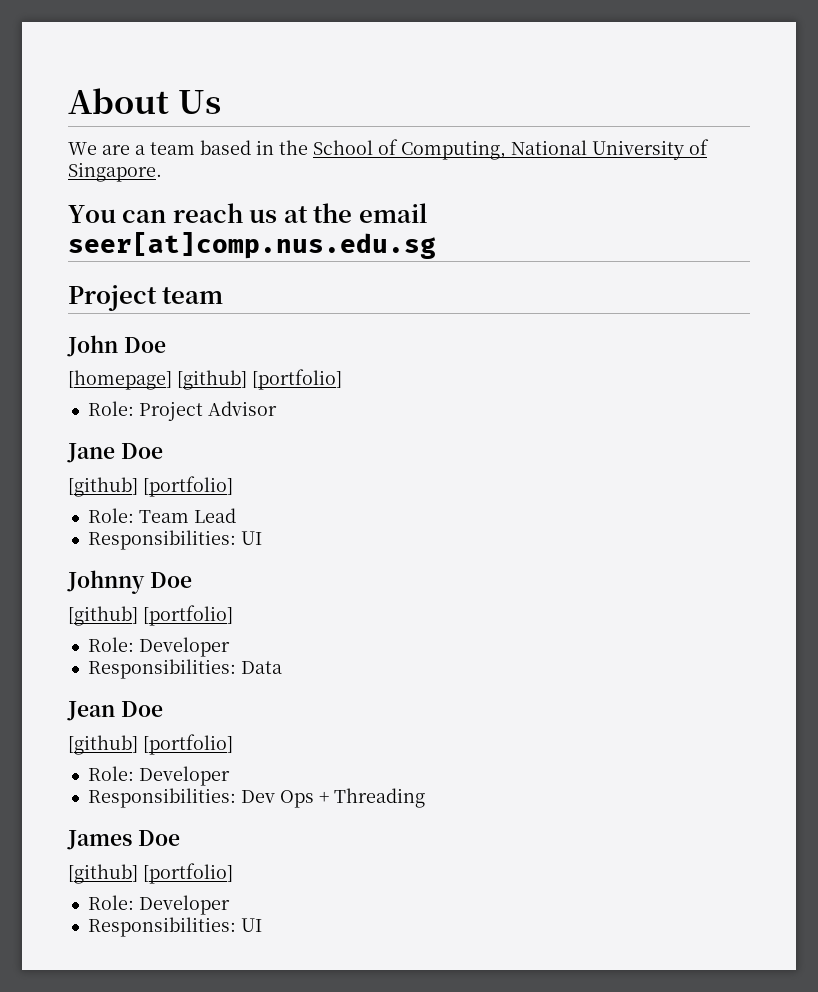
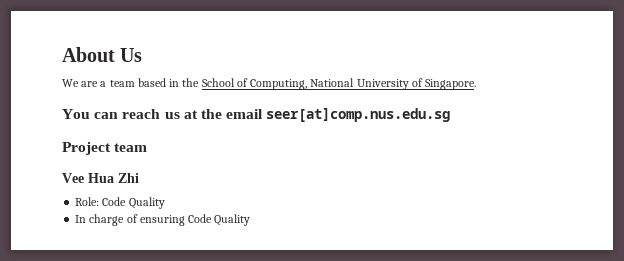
[67,335,166,357] [68,369,342,390] [87,401,277,421] [67,443,163,463] [68,476,233,497] [87,508,236,523] [87,530,262,550] [67,570,192,594] [68,605,233,626] [87,637,230,657] [87,659,282,679] [67,701,163,721] [68,734,233,755] [87,766,230,786] [87,788,425,808] [67,830,180,850] [68,863,233,884] [87,895,230,915] [87,917,262,937] John Doe // [homepage] [github] [portfolio] // Role: Project Advisor // Jane Doe // [github] [portfolio] // Role: Team Lead // Responsibilities: UI // Johnny Doe // [github] [portfolio] // Role: Developer // Responsibilities: Data // Jean Doe // [github] [portfolio] // Role: Developer // Responsibilities: Dev Ops + Threading // James Doe // [github] [portfolio] // Role: Developer // Responsibilities: UI -> [62,173,139,183] [75,197,165,209] [75,214,251,226] Vee Hua Zhi // Role: Code Quality // In charge of ensuring Code Quality

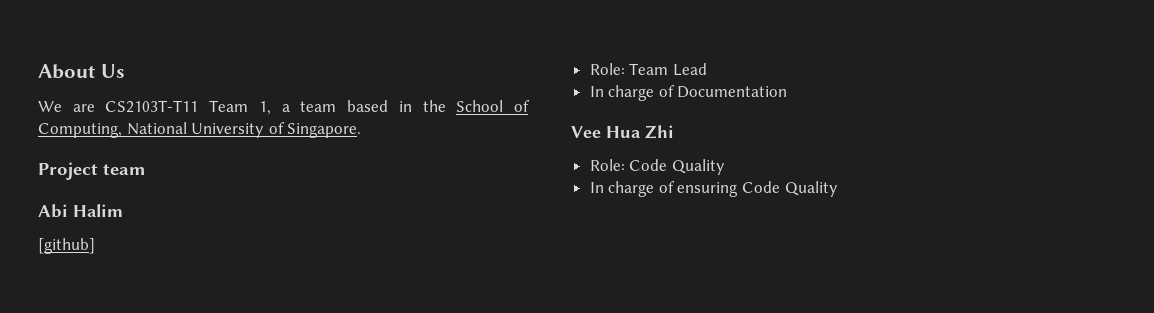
(99, 84) none -> [105,100,271,115] CS2103T-T11 Team 1,
[62,108,451,122] [62,142,148,155] You can reach us at the email seer[at]comp.nus.edu.sg // Project team -> [38,162,146,180] [38,204,123,218] [38,238,95,254] [589,63,707,76] [589,85,788,101] Project team // Abi Halim // [github] // Role: Team Lead // In charge of Documentation

